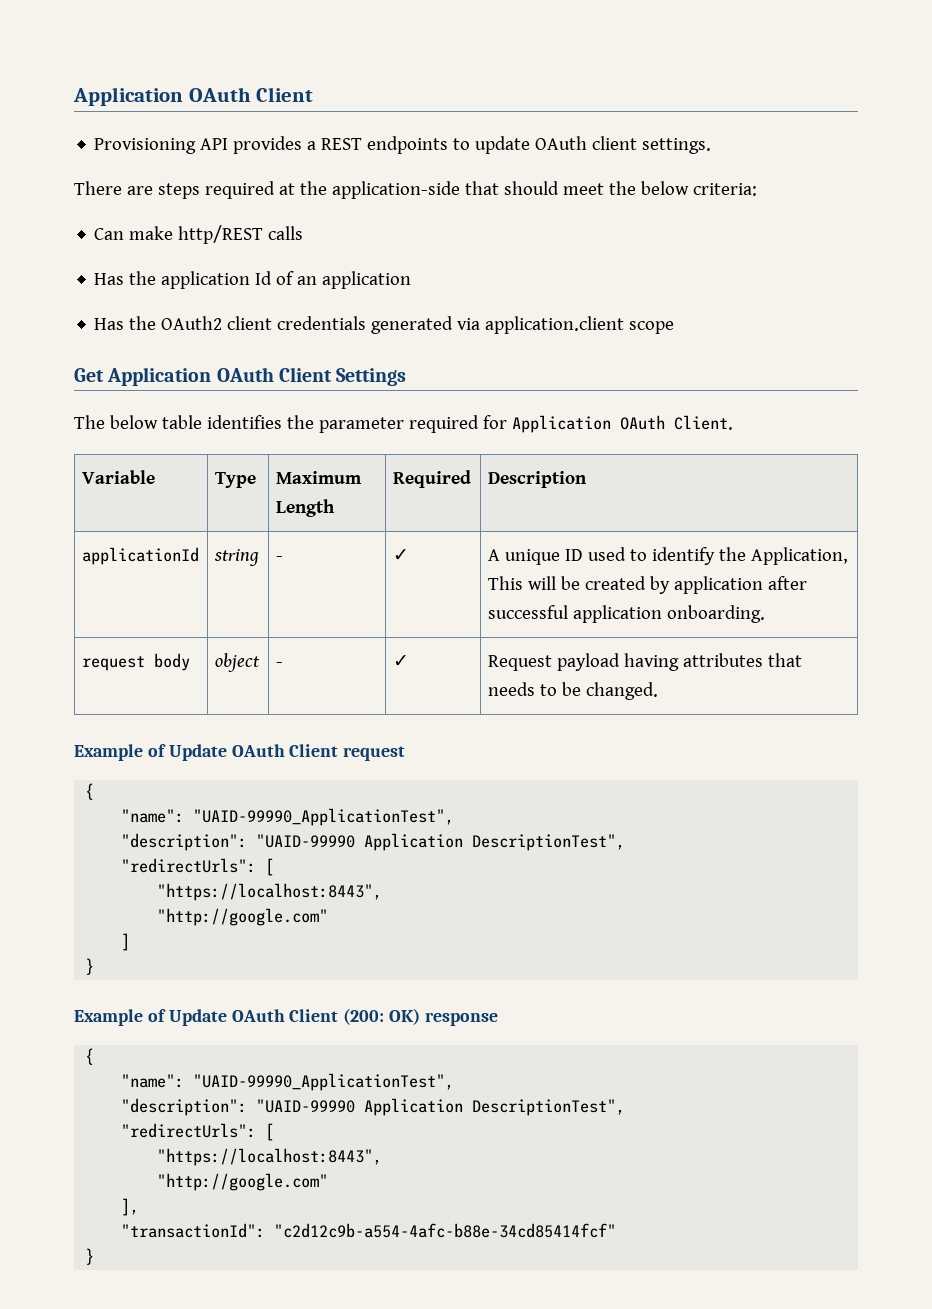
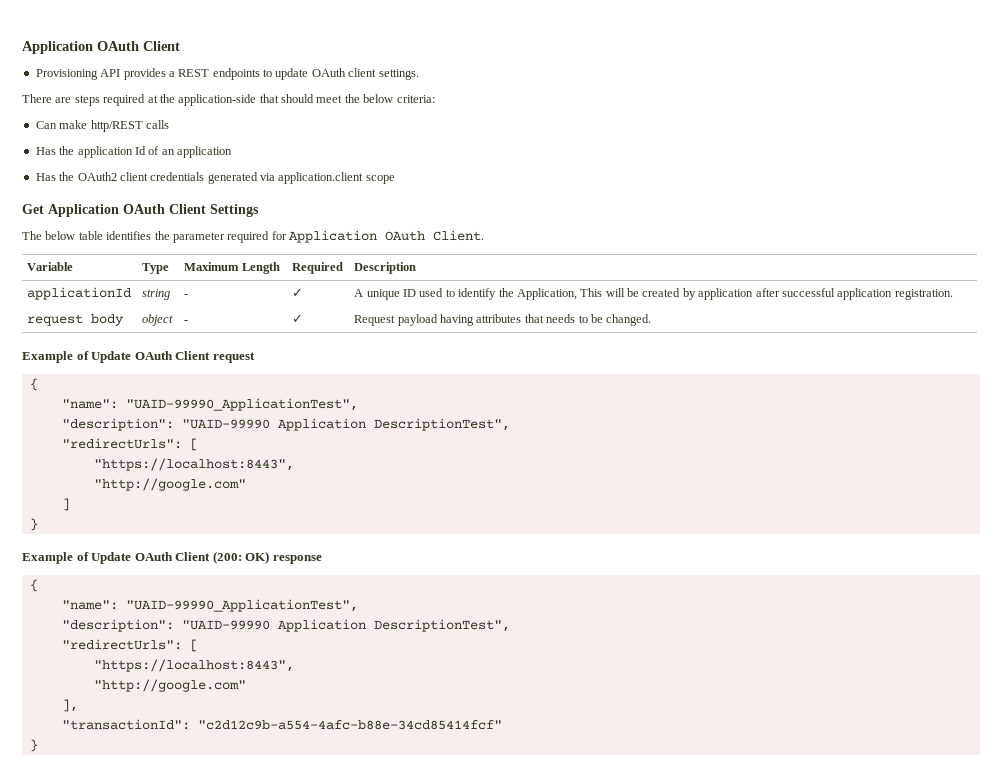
[666,605,765,623] onboarding. -> [894,289,953,300] registration.

